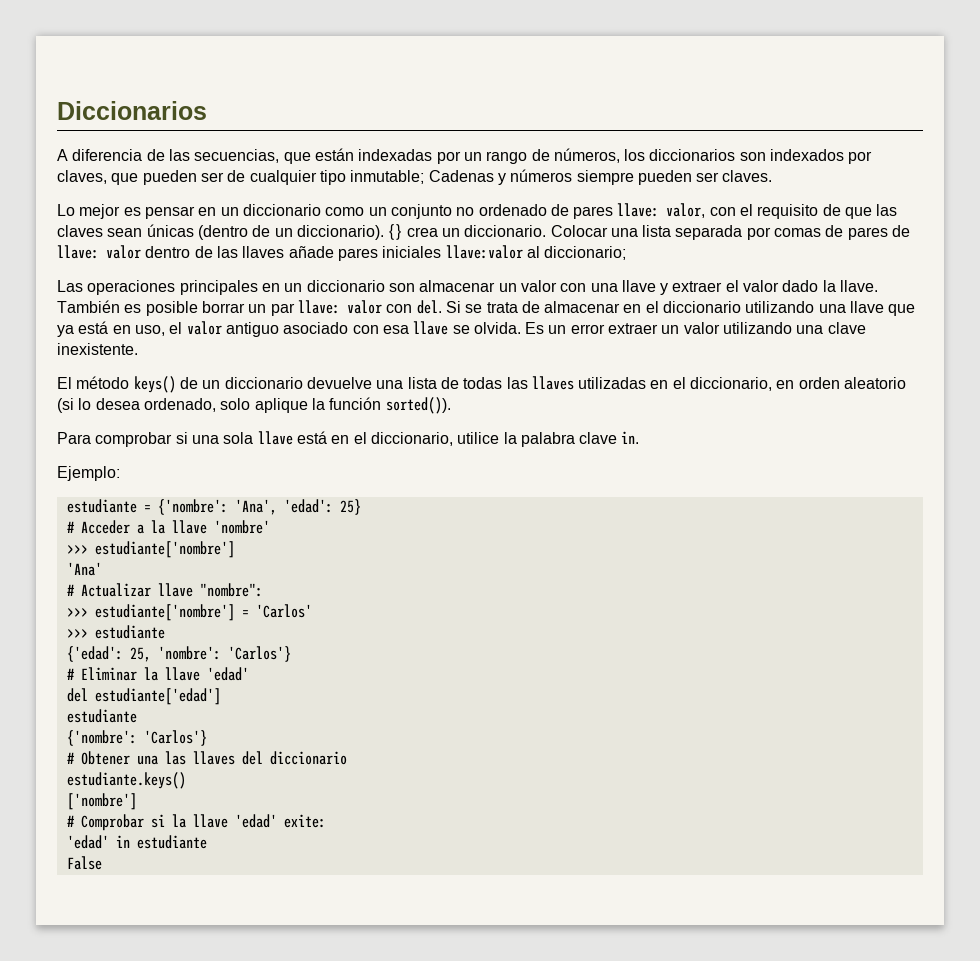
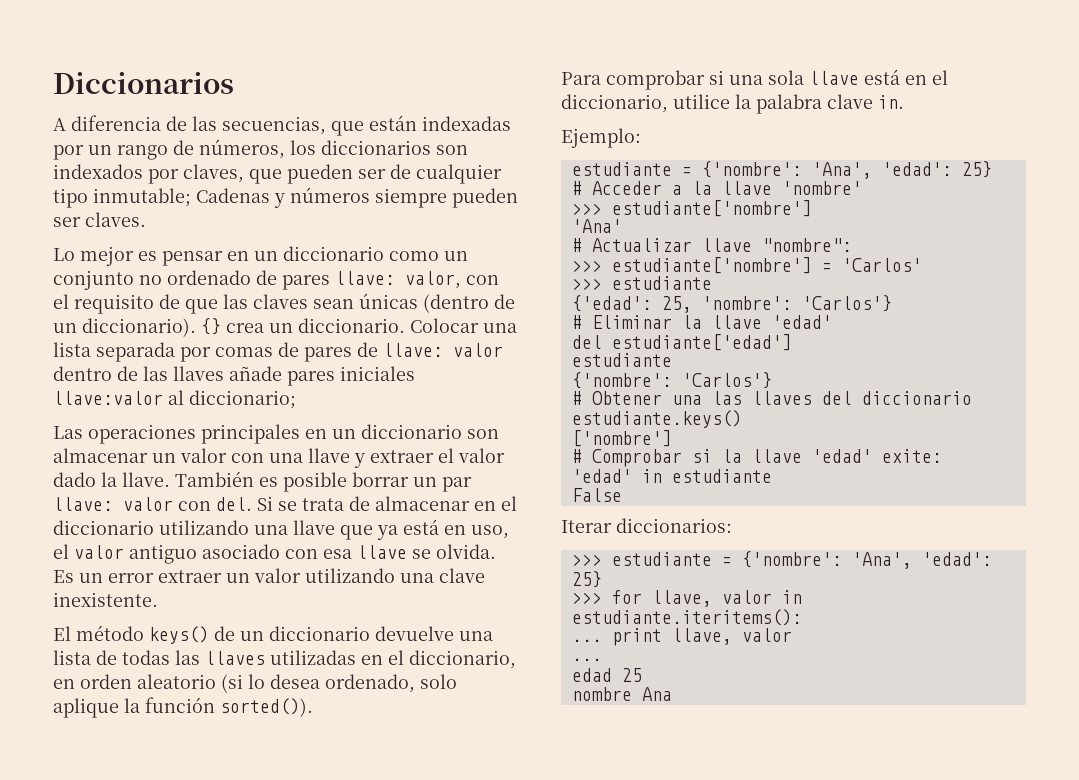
(102, 863) none -> [561,518,732,533] [571,551,992,569] [571,571,602,588] [571,590,802,607] [571,609,802,626] [571,628,792,646] [571,658,602,661] [571,668,642,682] [571,687,672,701] // Iterar diccionarios: // >>> estudiante = {'nombre': 'Ana', 'edad': 25} // >>> for llave, valor in estudiante.iteritems(): // ... print llave, valor // ... // edad 25 // nombre Ana

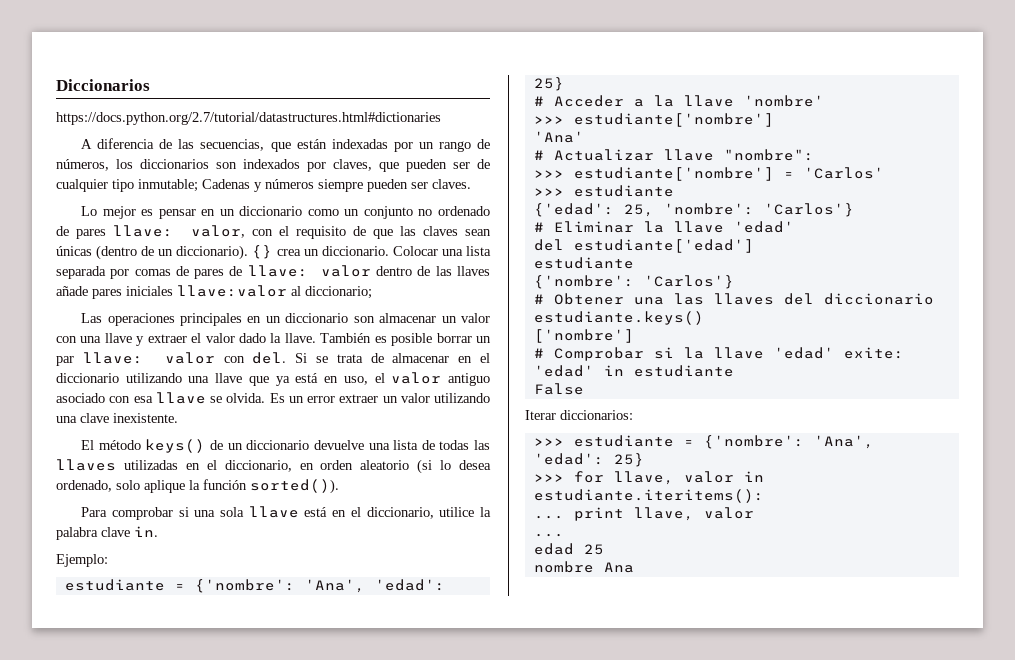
(234, 83) none -> [56,112,441,125] // https://docs.python.org/2.7/tutorial/datastructures.html#dictionaries

